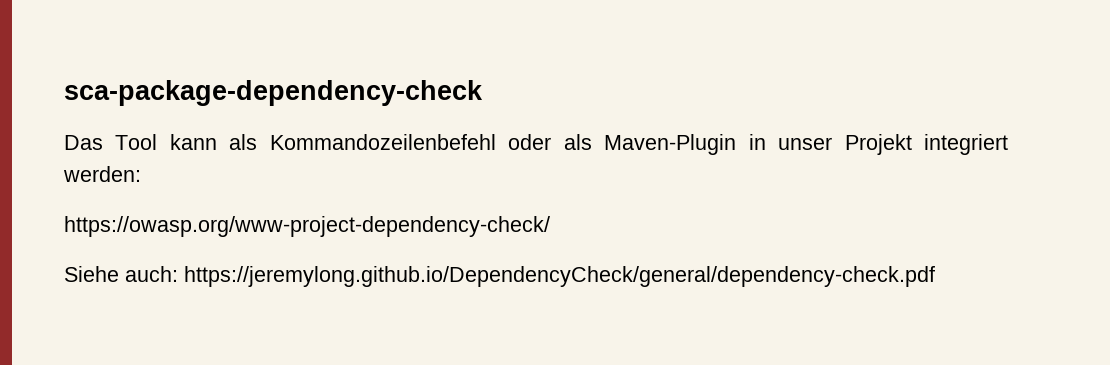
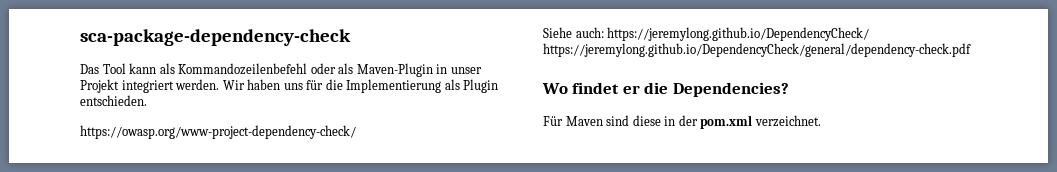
[63,166,141,182] werden: -> [175,79,499,93] [80,95,147,106] werden. Wir haben uns für die Implementierung als Plugin entschieden.
(178, 274) none -> [607,27,870,41] https://jeremylong.github.io/DependencyCheck/
(935, 276) none -> [542,82,789,97] [543,115,821,129] // Wo findet er die Dependencies? // Für Maven sind diese in der pom.xml verzeichnet.

